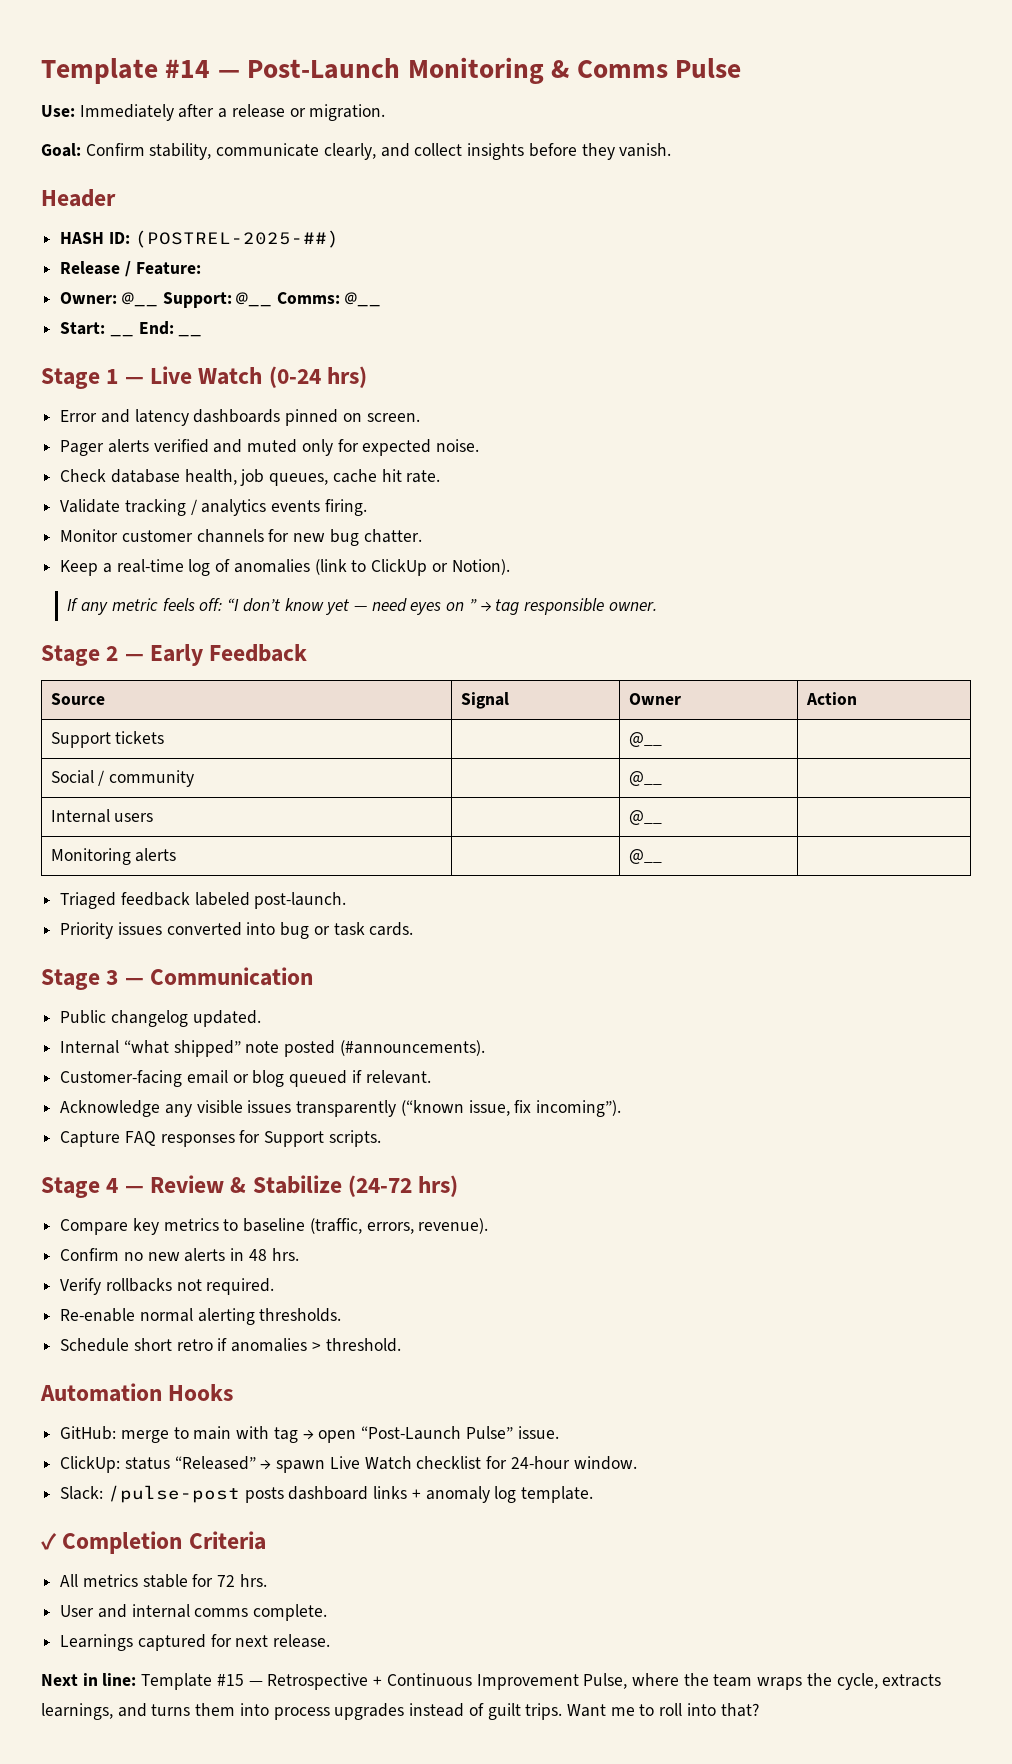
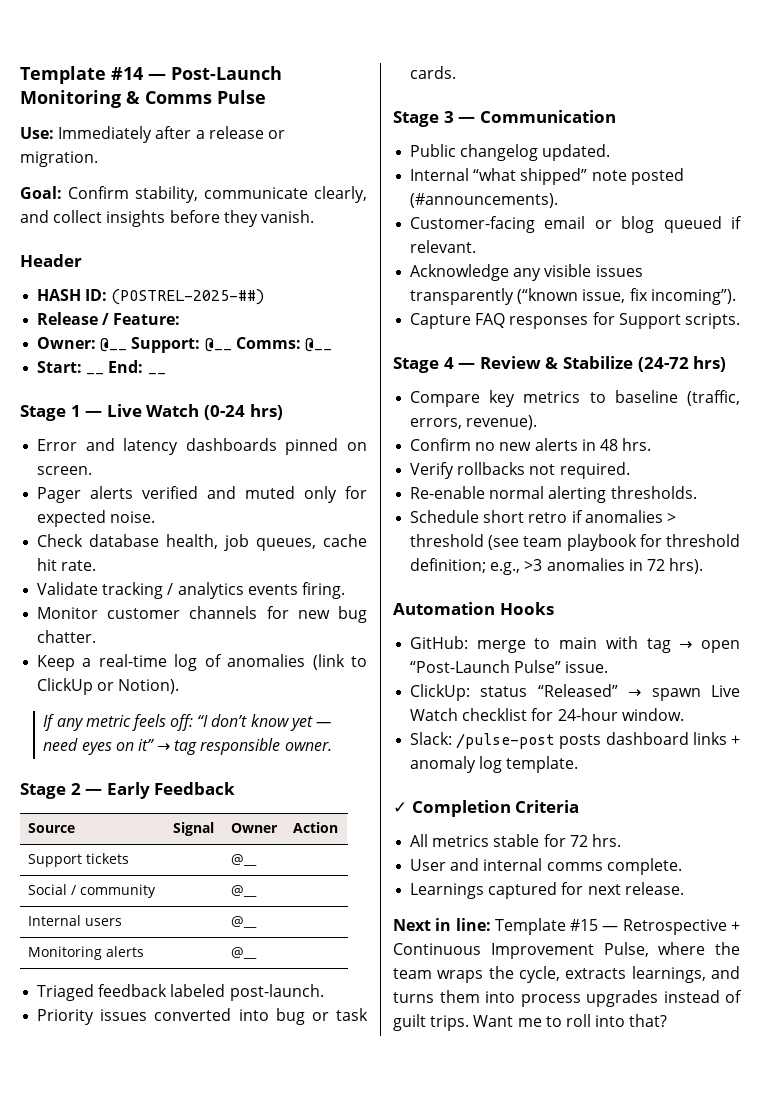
[468,599,477,611] ” -> [137,739,154,751] it”
[325,1338,401,1352] threshold. -> [410,534,740,551] [410,558,704,575] threshold (see team playbook for threshold definition; e.g., >3 anomalies in 72 hrs).

